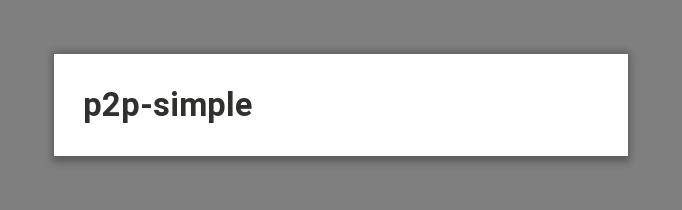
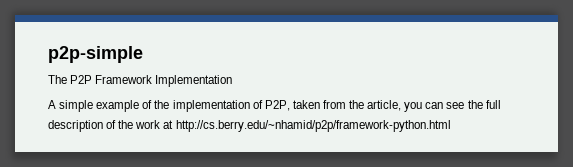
(252, 107) none -> [48,75,233,87] [48,100,501,112] [48,120,451,132] // The P2P Framework Implementation // A simple example of the implementation of P2P, taken from the article, you can see the full description of the work at http://cs.berry.edu/~nhamid/p2p/framework-python.html

